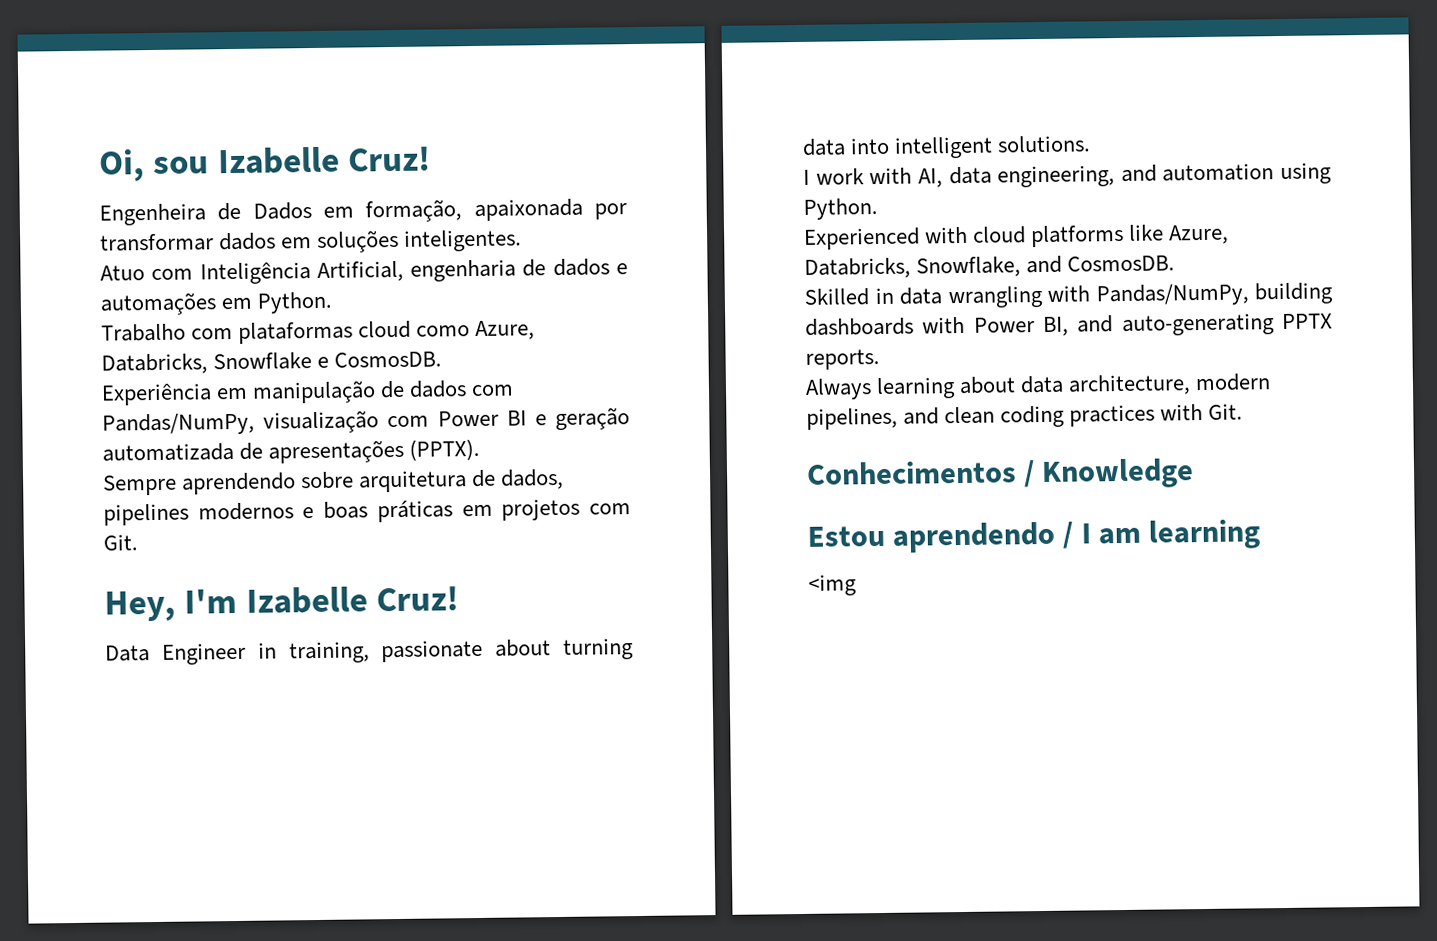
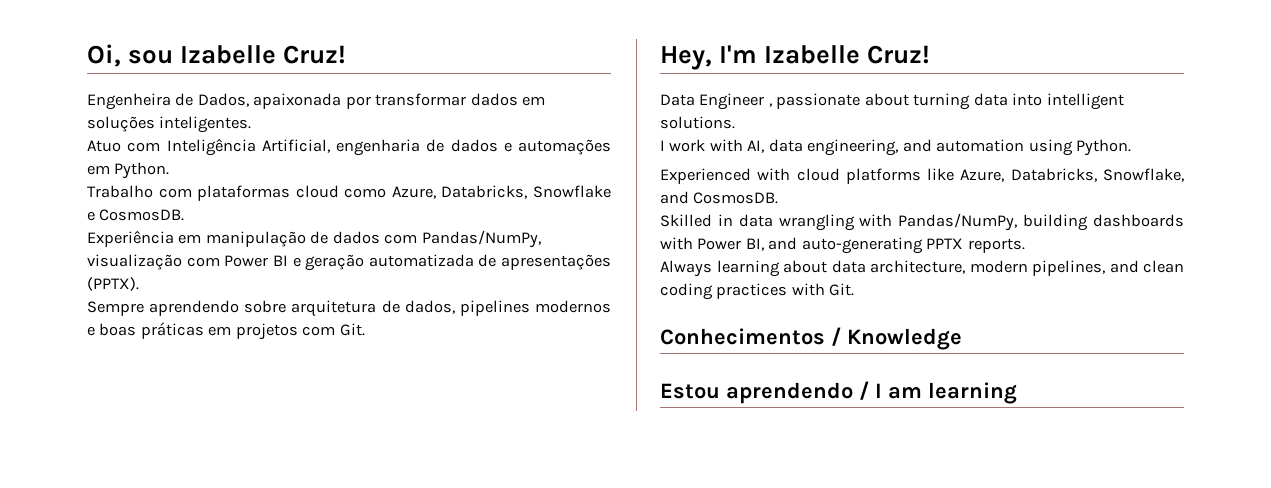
[252,199,463,223] Dados em formação, -> [197,93,249,107] Dados,
[257,641,370,664] in training, -> [768,103,772,107] ,
[808,574,857,596] // <img -> (1017, 393) none

